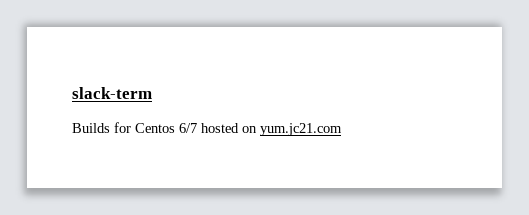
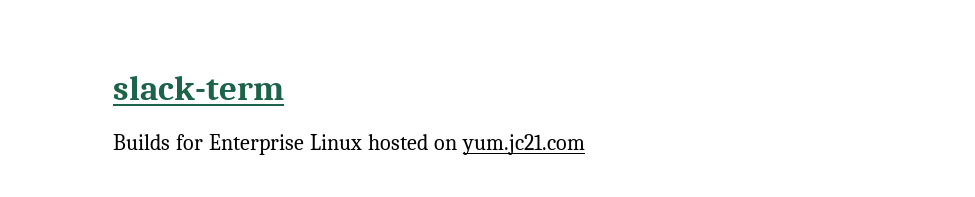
[135,123,197,133] Centos 6/7 -> [208,134,362,155] Enterprise Linux

